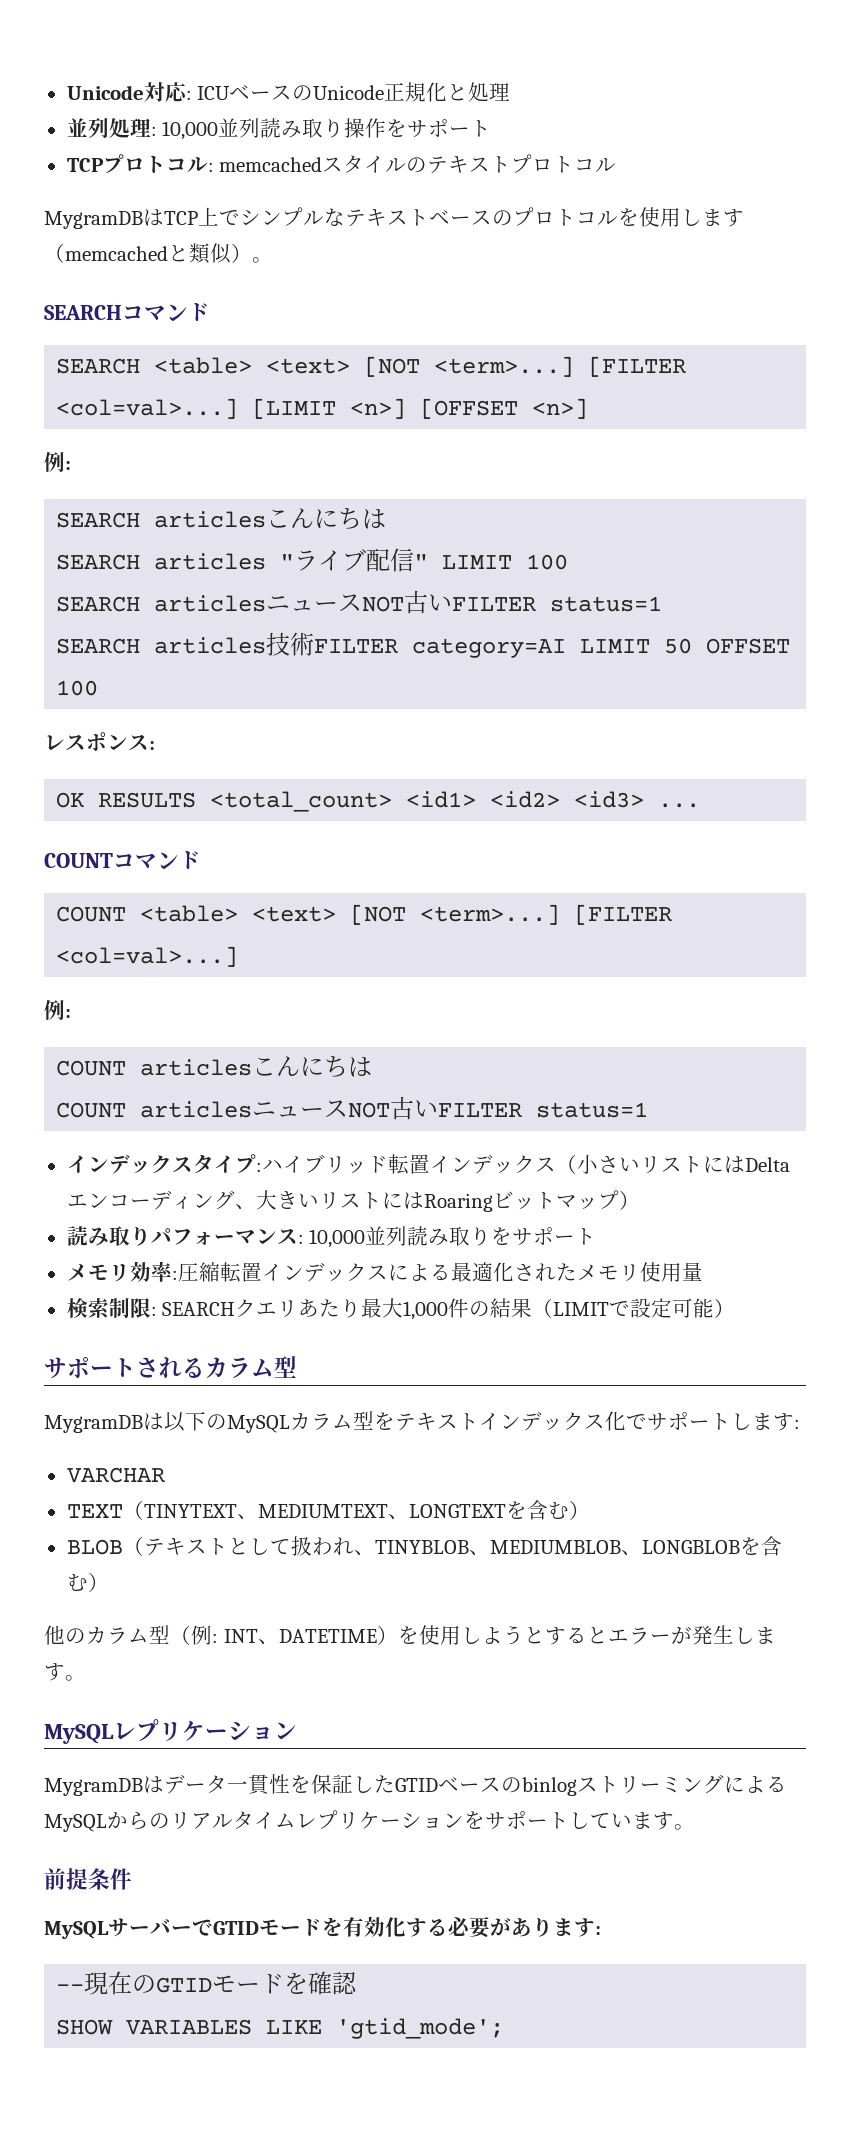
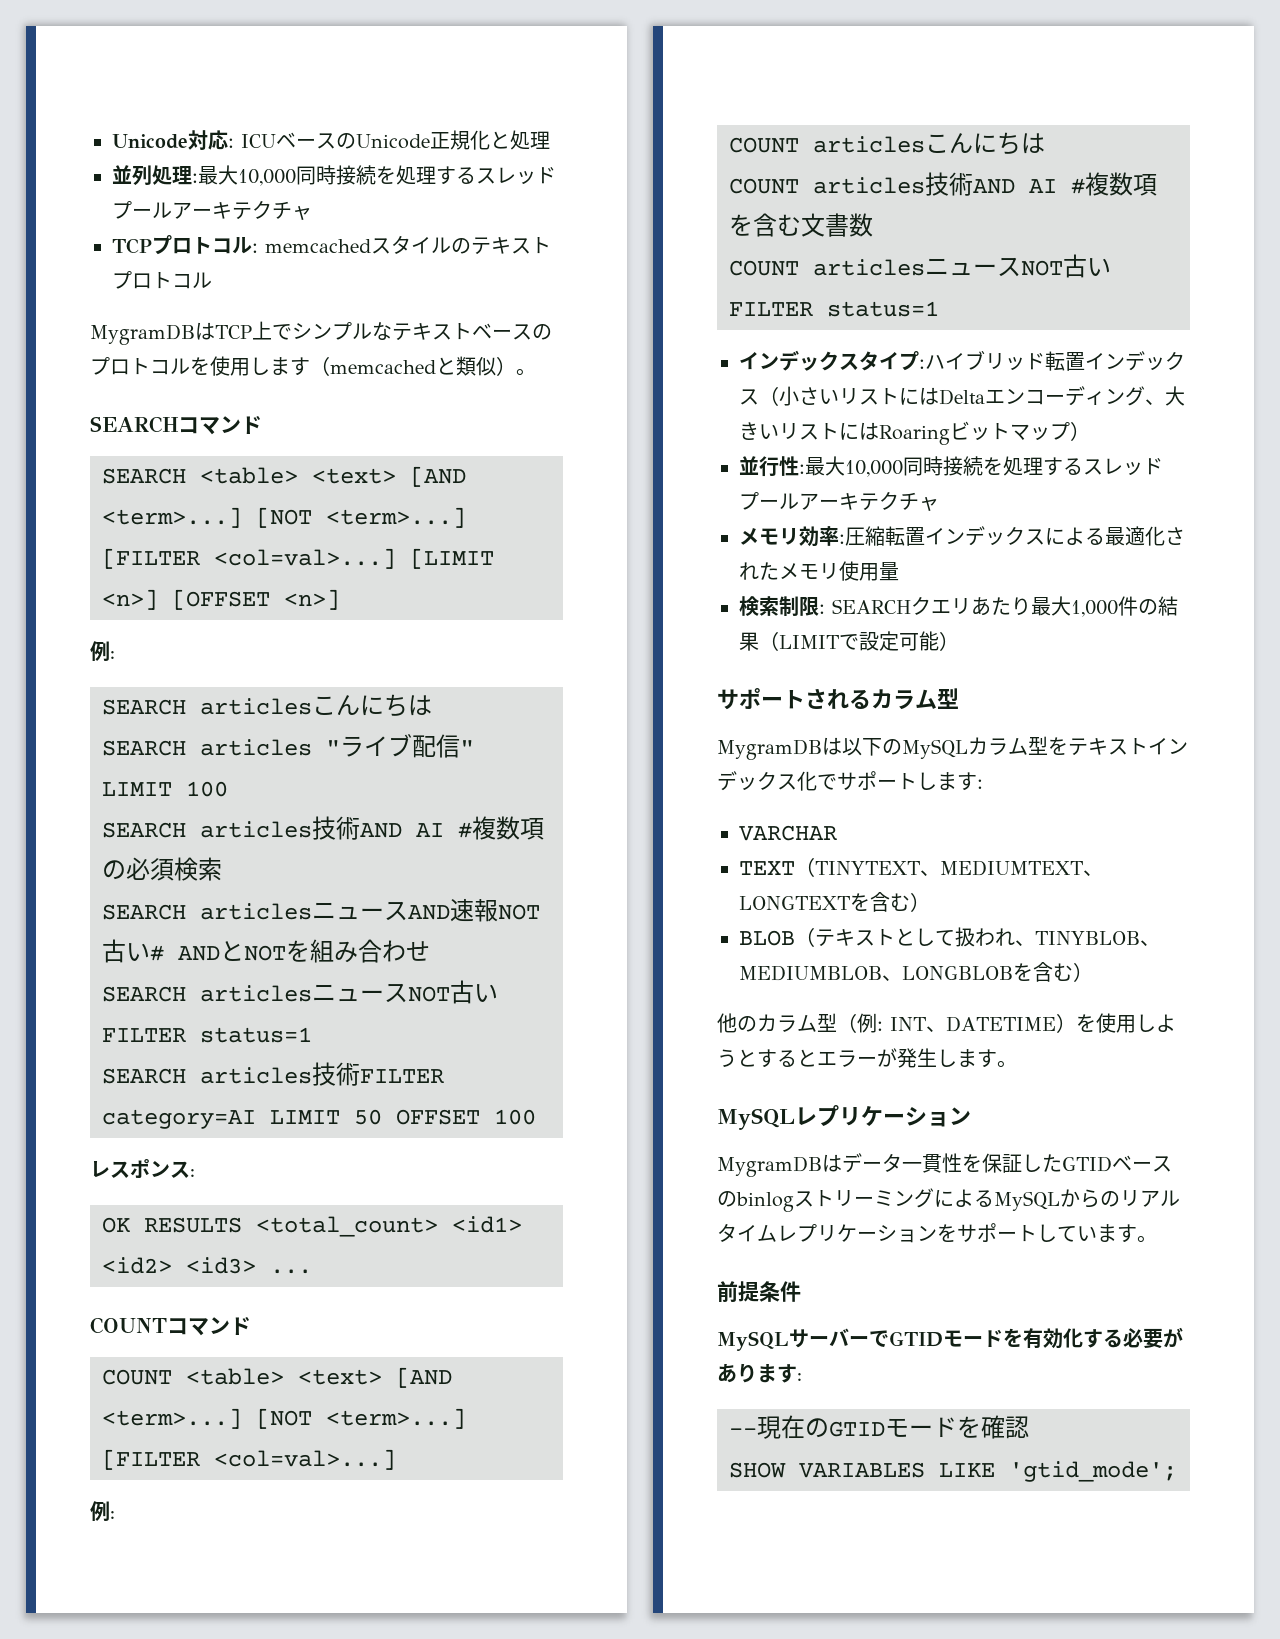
[162,118,492,140] 10,000並列読み取り操作をサポート -> [198,165,556,186] [112,200,312,220] 最大10,000同時接続を処理するスレッドプールアーキテクチャ
(351, 366) none -> [410,466,466,487] [102,507,242,528] [AND <term>...]
(569, 562) none -> [102,816,544,840] [102,857,222,881] [102,898,540,922] [102,939,430,963] // SEARCH articles技術AND AI #複数項の必須検索 // SEARCH articlesニュースAND速報NOT古い# ANDとNOTを組み合わせ
(337, 914) none -> [396,1367,452,1388] [102,1408,242,1429] [AND <term>...]
(373, 1067) none -> [729,172,1157,196] [729,213,873,237] // COUNT articles技術AND AI #複数項を含む文書数
[66,1226,597,1248] 読み取りパフォーマンス: 10,000並列読み取りをサポート -> [739,456,1163,477] [739,491,939,511] 並行性:最大10,000同時接続を処理するスレッドプールアーキテクチャ

